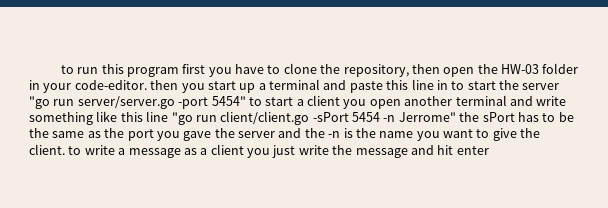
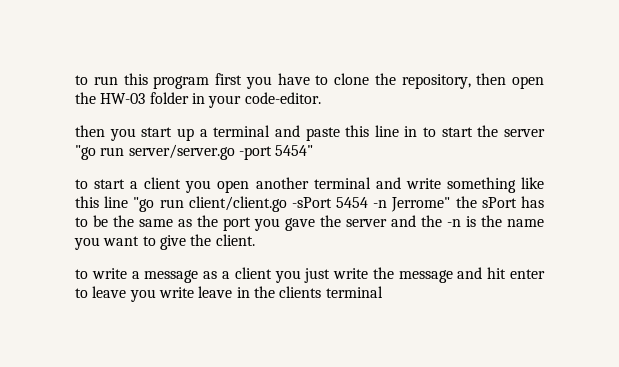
(147, 85) none -> (321, 98) //
(246, 101) none -> (314, 150) //
(65, 149) none -> (255, 240) //
(489, 150) none -> [75,286,383,302] to leave you write leave in the clients terminal

